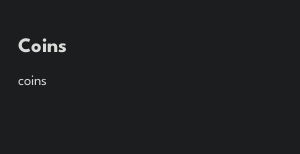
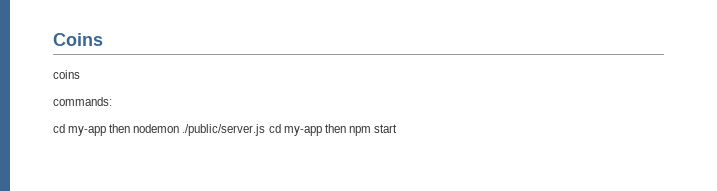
(47, 80) none -> [53,97,112,106] [53,124,397,136] // commands: // cd my-app then nodemon ./public/server.js cd my-app then npm start

